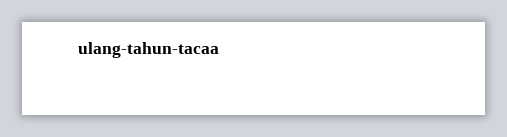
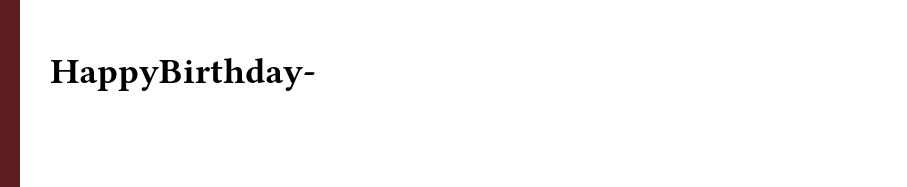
[78,42,219,58] ulang-tahun-tacaa -> [50,58,316,91] HappyBirthday-

